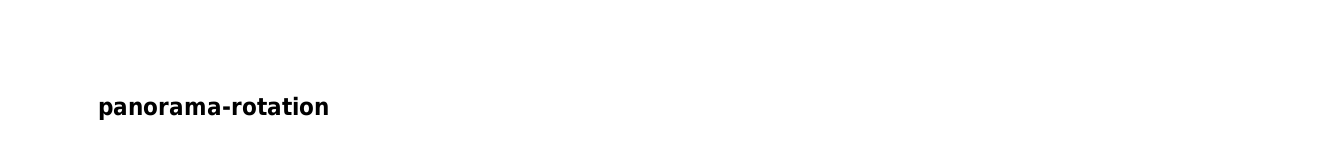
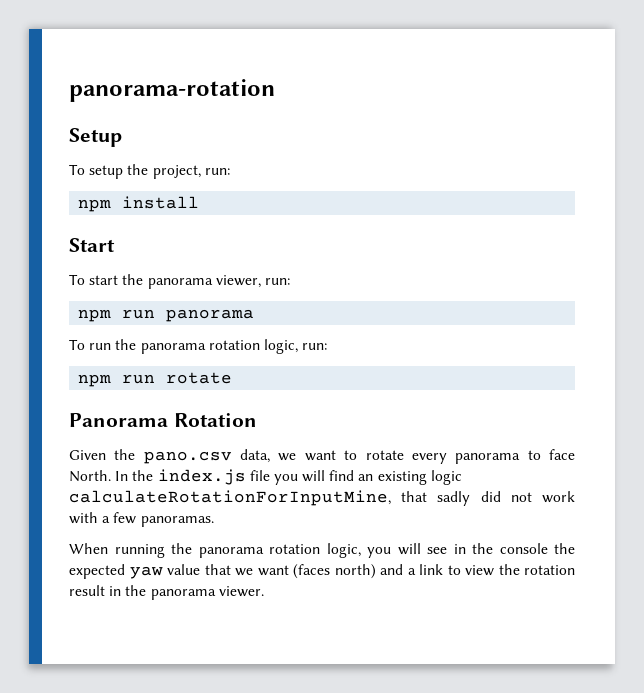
(329, 108) none -> [69,128,122,147] [69,164,230,179] [78,196,200,212] [69,238,115,252] [69,274,290,289] [78,309,255,322] [69,339,328,354] [78,372,233,387] [69,413,257,427] [69,449,576,464] [69,469,462,485] [69,490,575,506] [69,512,214,527] [69,543,575,558] [69,564,575,579] [69,585,264,600] // Setup // To setup the project, run: // npm install // Start // To start the panorama viewer, run: // npm run panorama // To run the panorama rotation logic, run: // npm run rotate // Panorama Rotation // Given the pano.csv data, we want to rotate every panorama to face North. In the index.js file you will find an existing logic calculateRotationForInputMine, that sadly did not work with a few panoramas. // When running the panorama rotation logic, you will see in the console the expected yaw value that we want (faces north) and a link to view the rotation result in the panorama viewer.

